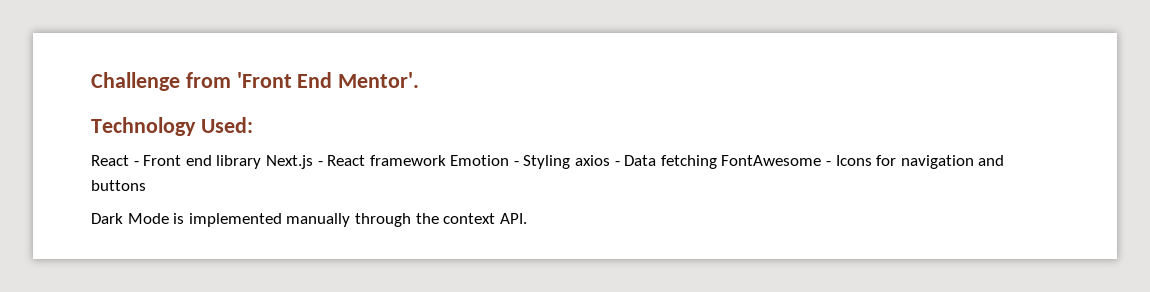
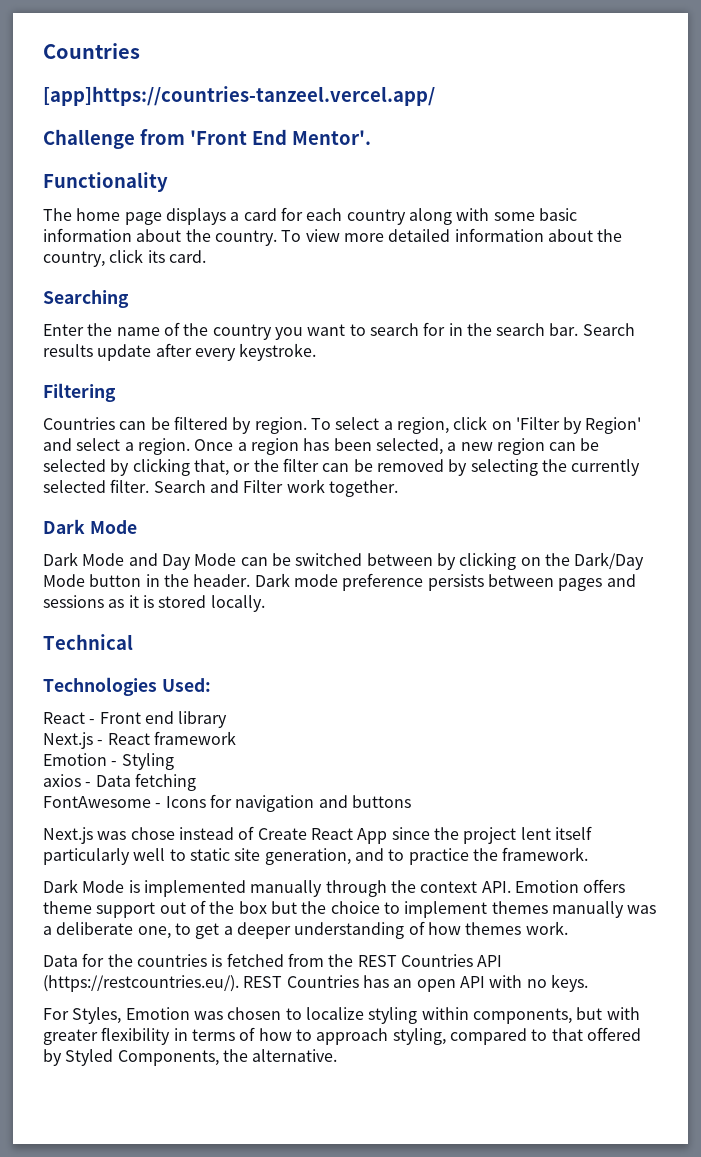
(91, 81) none -> [43,43,140,59] [43,86,435,106] Countries // [app]https://countries-tanzeel.vercel.app/ //
[91,117,196,136] Technology -> [43,172,168,192] [43,207,577,225] [43,228,623,246] [43,249,206,267] [43,290,129,308] [43,322,635,340] [43,343,317,361] [43,383,116,402] [43,416,642,434] [43,438,600,455] [43,458,641,476] [43,479,398,497] [43,519,137,534] [43,552,645,570] [43,573,636,591] [43,595,265,612] [43,634,133,650] [43,677,157,696] Functionality // The home page displays a card for each country along with some basic information about the country. To view more detailed information about the country, click its card. // Searching // Enter the name of the country you want to search for in the search bar. Search results update after every keystroke. // Filtering // Countries can be filtered by region. To select a region, click on 'Filter by Region' and select a region. Once a region has been selected, a new region can be selected by clicking that, or the filter can be removed by selecting the currently selected filter. Search and Filter work together. // Dark Mode // Dark Mode and Day Mode can be switched between by clicking on the Dark/Day Mode button in the header. Dark mode preference persists between pages and sessions as it is stored locally. // Technical // Technologies
(262, 162) none -> (228, 719) //
(446, 160) none -> (236, 738) //
(571, 162) none -> (174, 761) //
(717, 162) none -> (196, 782) //
(146, 185) none -> [43,826,592,844] [43,847,589,865] // Next.js was chose instead of Create React App since the project lent itself particularly well to static site generation, and to practice the framework.
(527, 218) none -> [514,879,626,893] [43,900,657,918] [43,921,568,939] [43,953,503,967] [43,974,588,992] [43,1007,640,1024] [43,1027,641,1045] [43,1049,338,1066] Emotion offers theme support out of the box but the choice to implement themes manually was a deliberate one, to get a deeper understanding of how themes work. // Data for the countries is fetched from the REST Countries API (https://restcountries.eu/). REST Countries has an open API with no keys. // For Styles, Emotion was chosen to localize styling within components, but with greater flexibility in terms of how to approach styling, compared to that offered by Styled Components, the alternative.

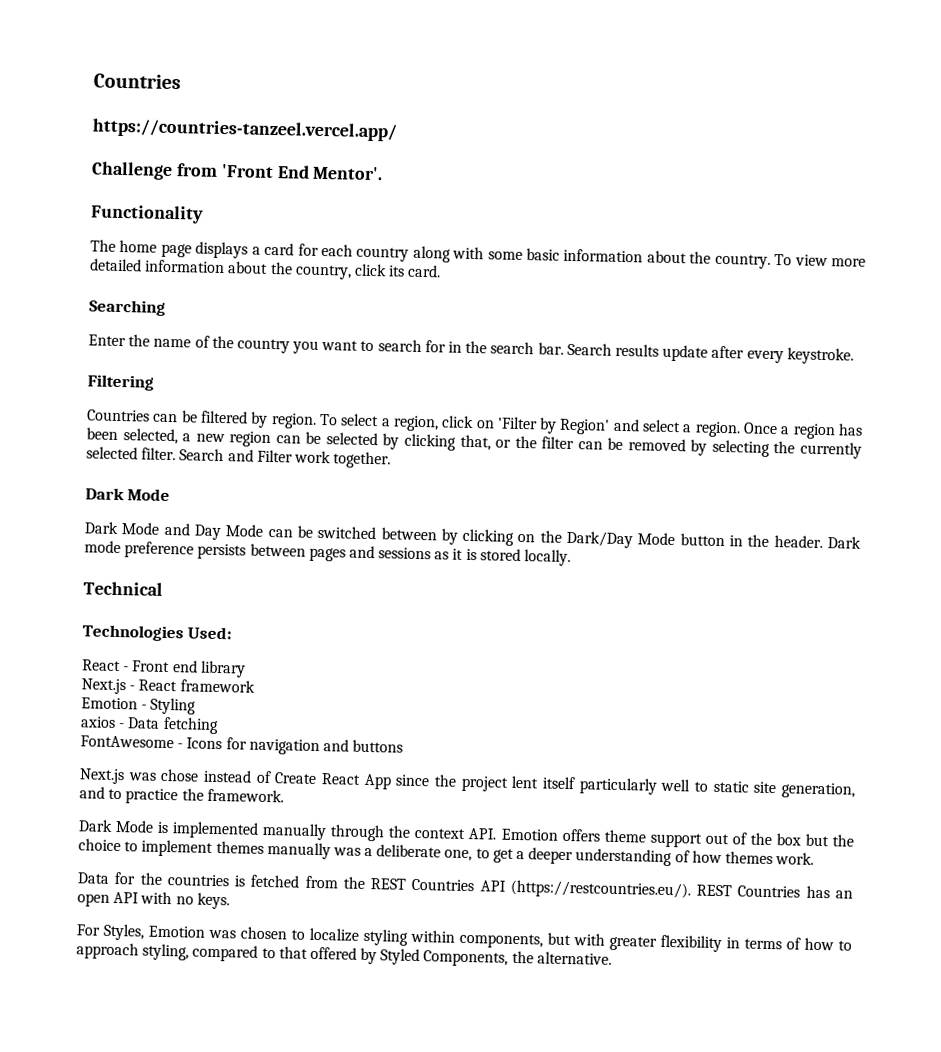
[43,86,435,106] [app]https://countries-tanzeel.vercel.app/ -> [92,118,397,142] https://countries-tanzeel.vercel.app/

